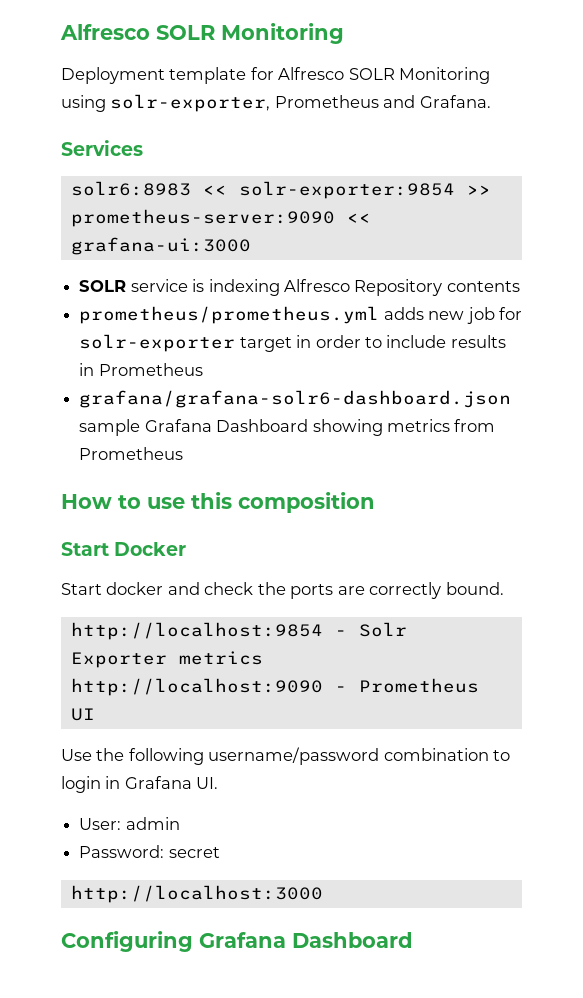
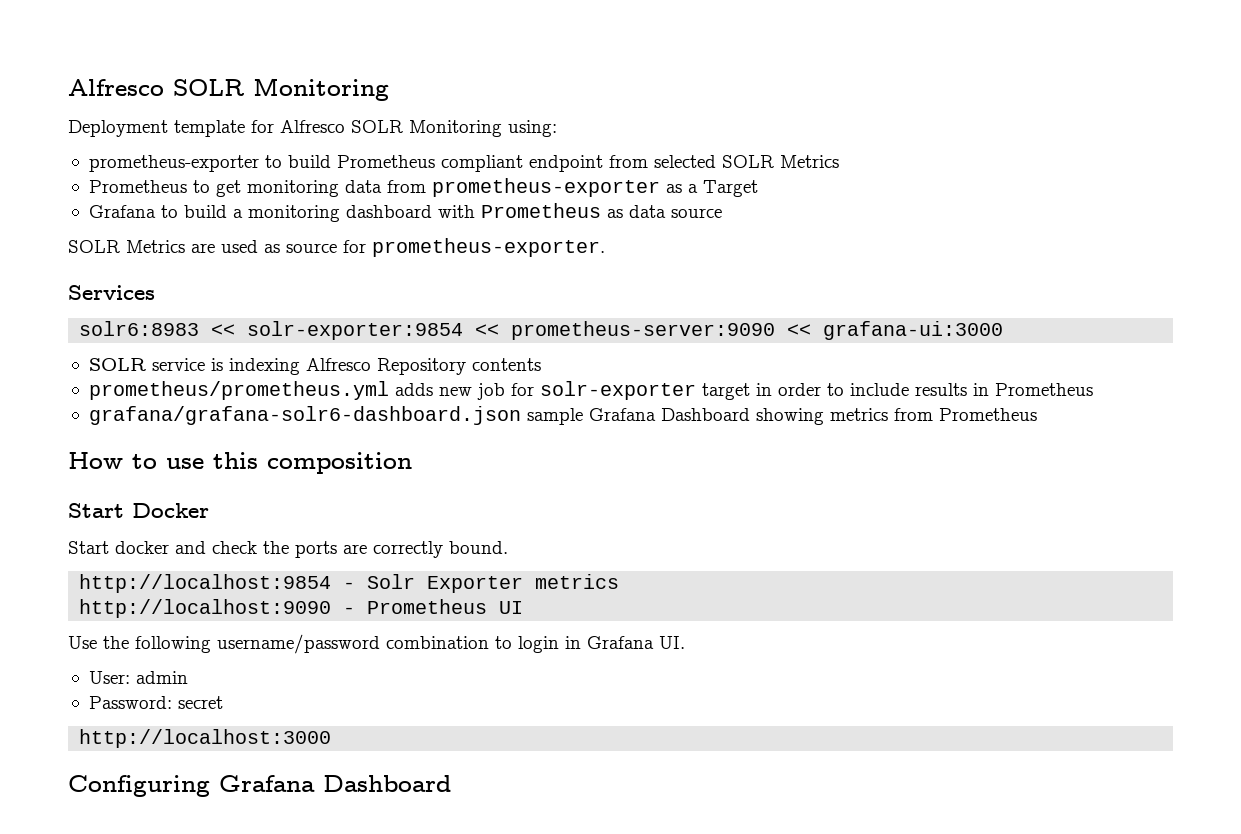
[61,94,491,112] using solr-exporter, Prometheus and Grafana. -> [508,120,557,137] [88,155,839,172] [88,178,758,197] [88,203,722,222] [68,238,605,257] using: // prometheus-exporter to build Prometheus compliant endpoint from selected SOLR Metrics // Prometheus to get monitoring data from prometheus-exporter as a Target // Grafana to build a monitoring dashboard with Prometheus as data source // SOLR Metrics are used as source for prometheus-exporter.
[466,185,491,195] >> -> [475,324,500,336] <<

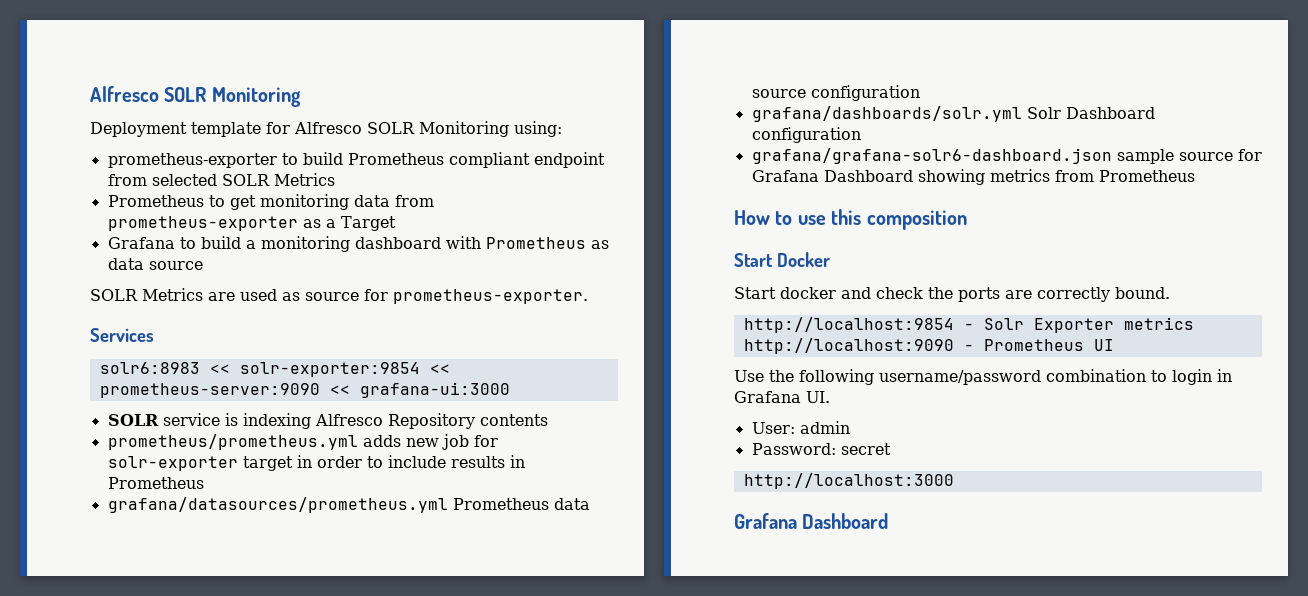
(1093, 389) none -> [107,497,590,513] [751,85,920,101] [751,106,1155,122] [751,127,861,143] // grafana/datasources/prometheus.yml Prometheus data source configuration // grafana/dashboards/solr.yml Solr Dashboard configuration
(583, 416) none -> [1178,149,1262,161] source for
[68,775,210,797] Configuring -> (954, 481) none

